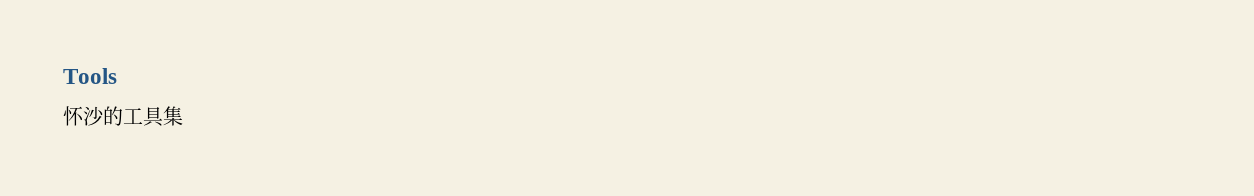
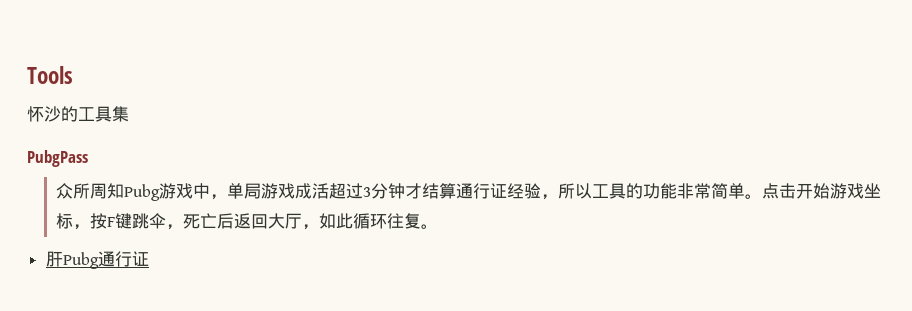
(183, 116) none -> [27,150,88,167] [56,183,882,201] [56,213,439,230] [45,251,149,269] // PubgPass // 众所周知Pubg游戏中，单局游戏成活超过3分钟才结算通行证经验，所以工具的功能非常简单。点击开始游戏坐标，按F键跳伞，死亡后返回大厅，如此循环往复。 // 肝Pubg通行证

